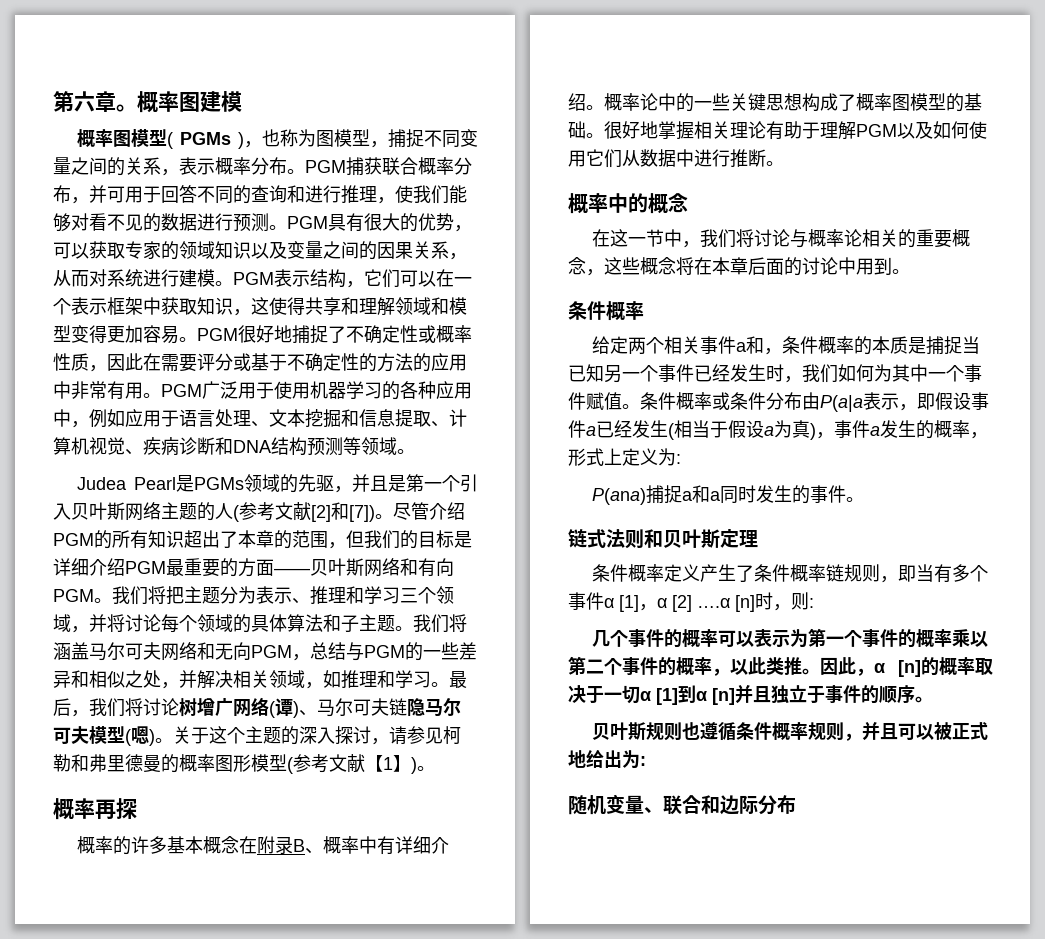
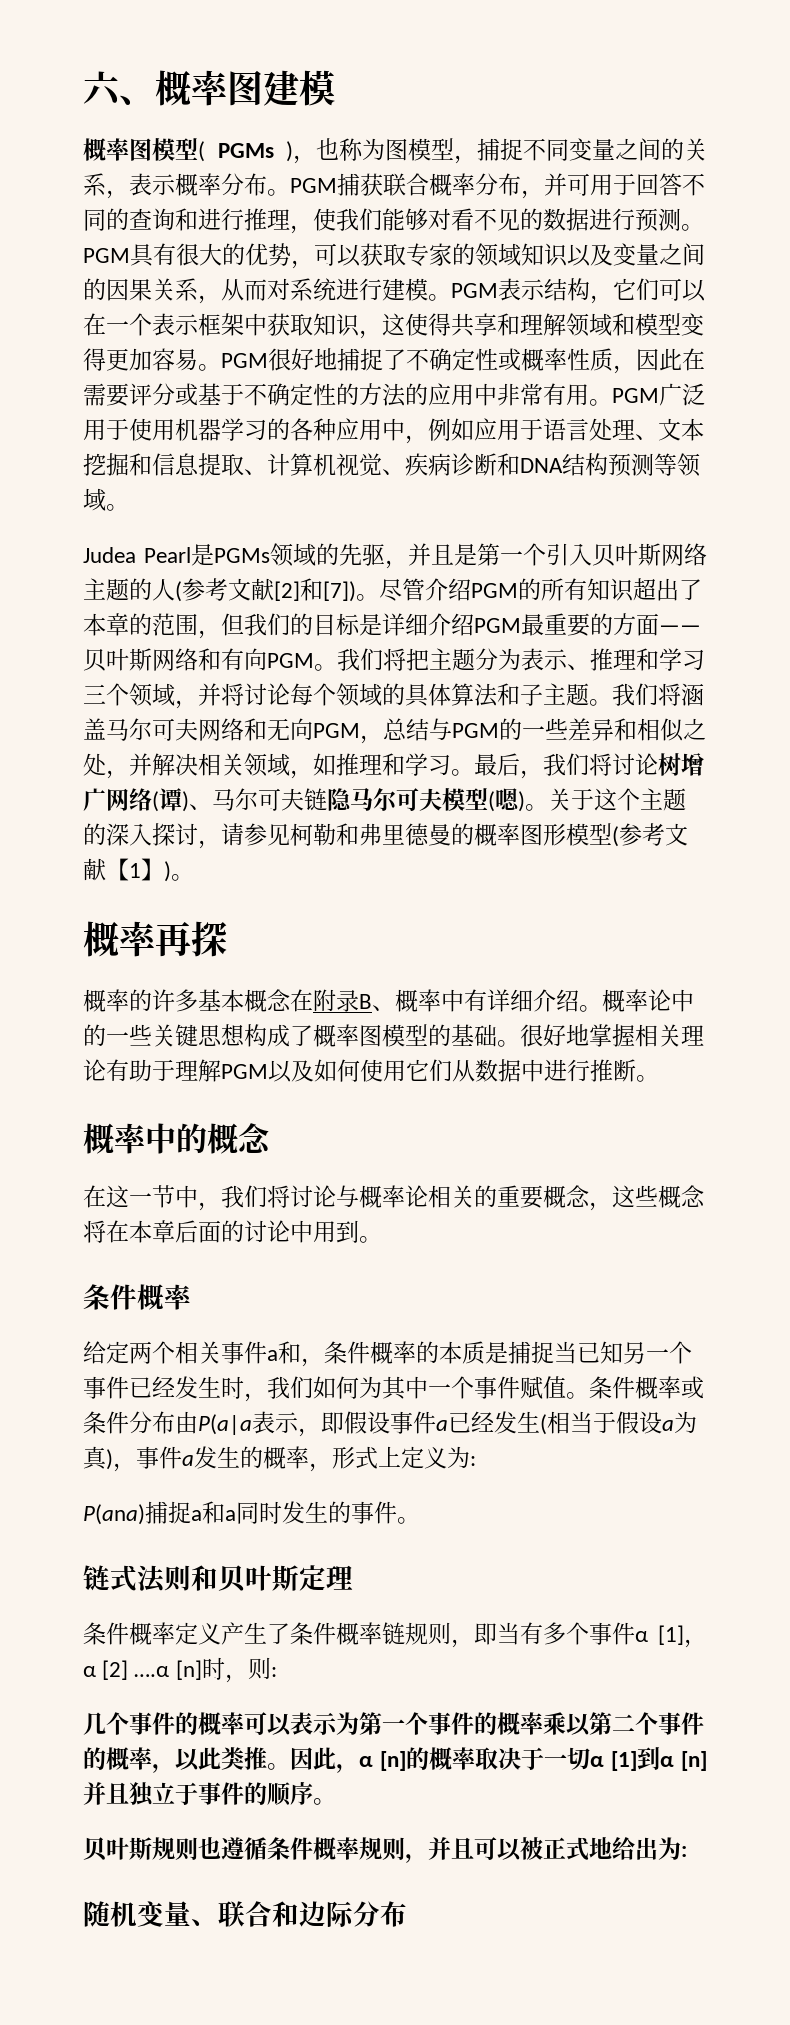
[53,91,137,112] 第六章。 -> [83,71,155,107] 六、

